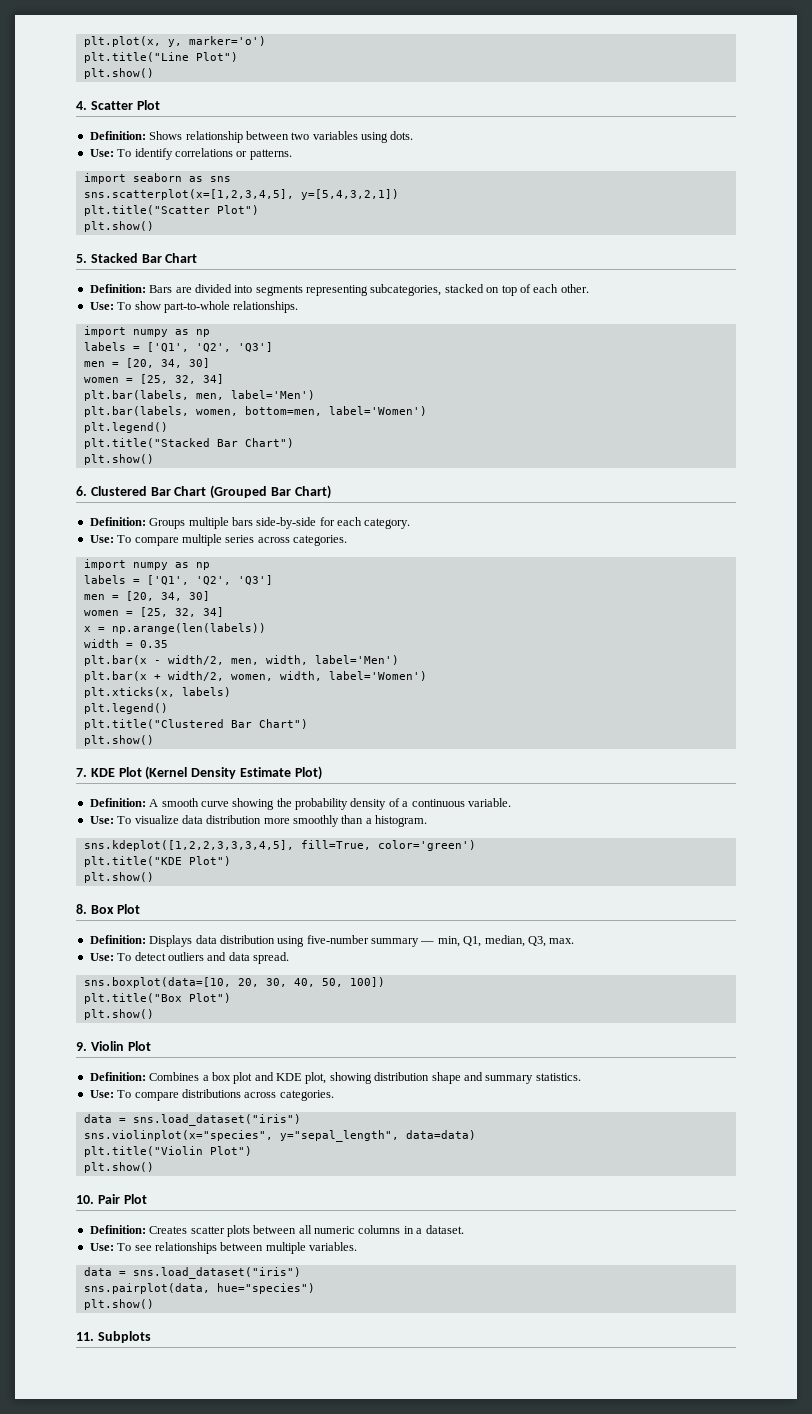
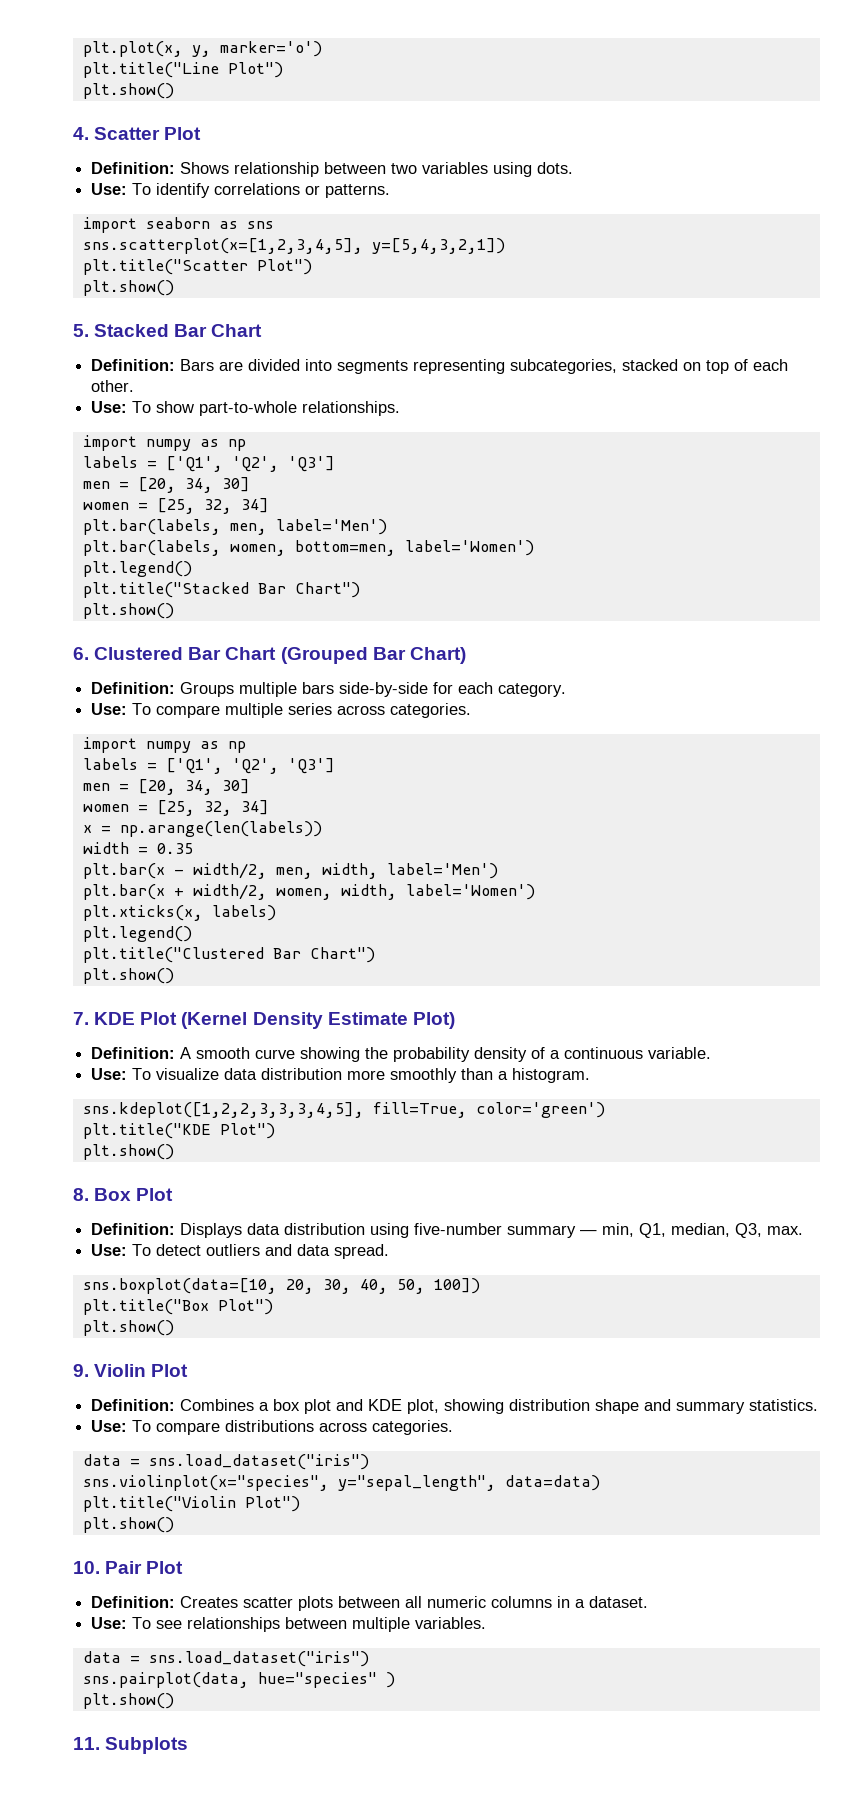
[216,1283,315,1294] hue="species") -> [257,1672,395,1688] hue="species" )

